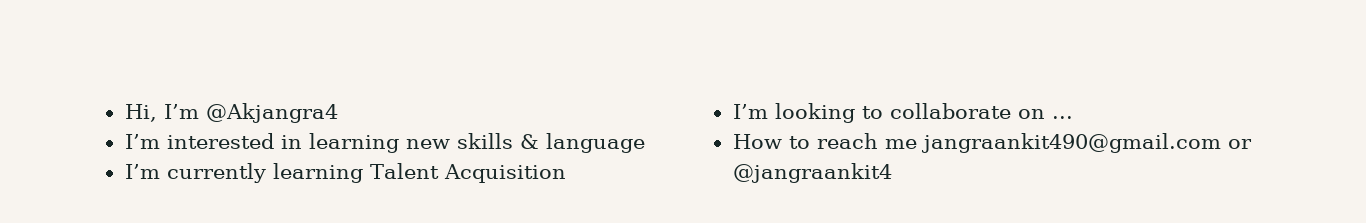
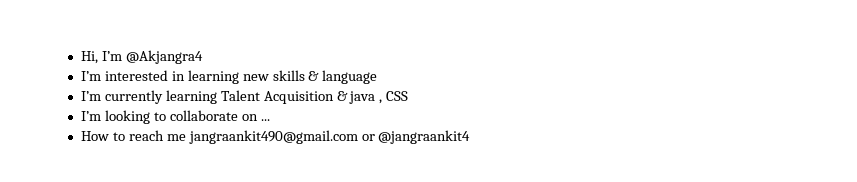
(566, 173) none -> [336,91,409,104] & java , CSS

